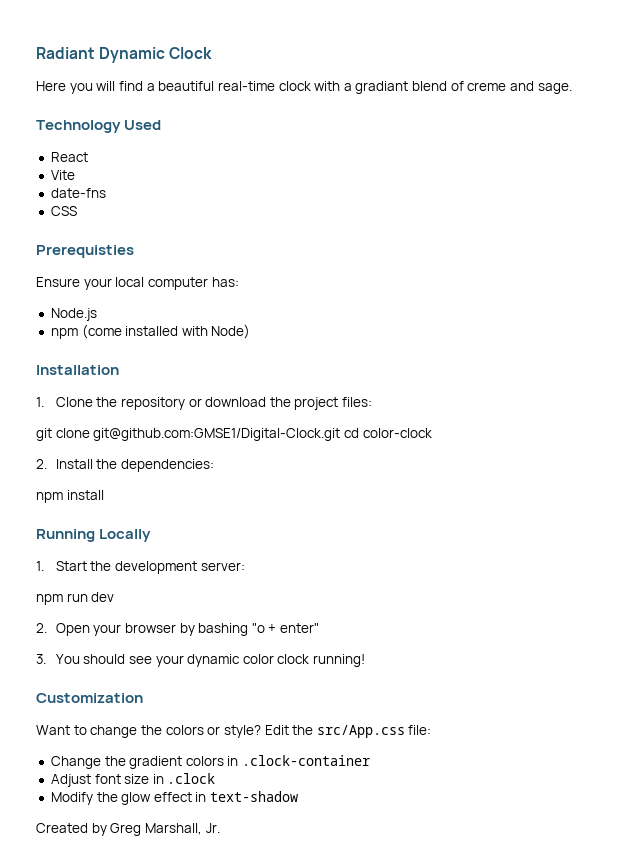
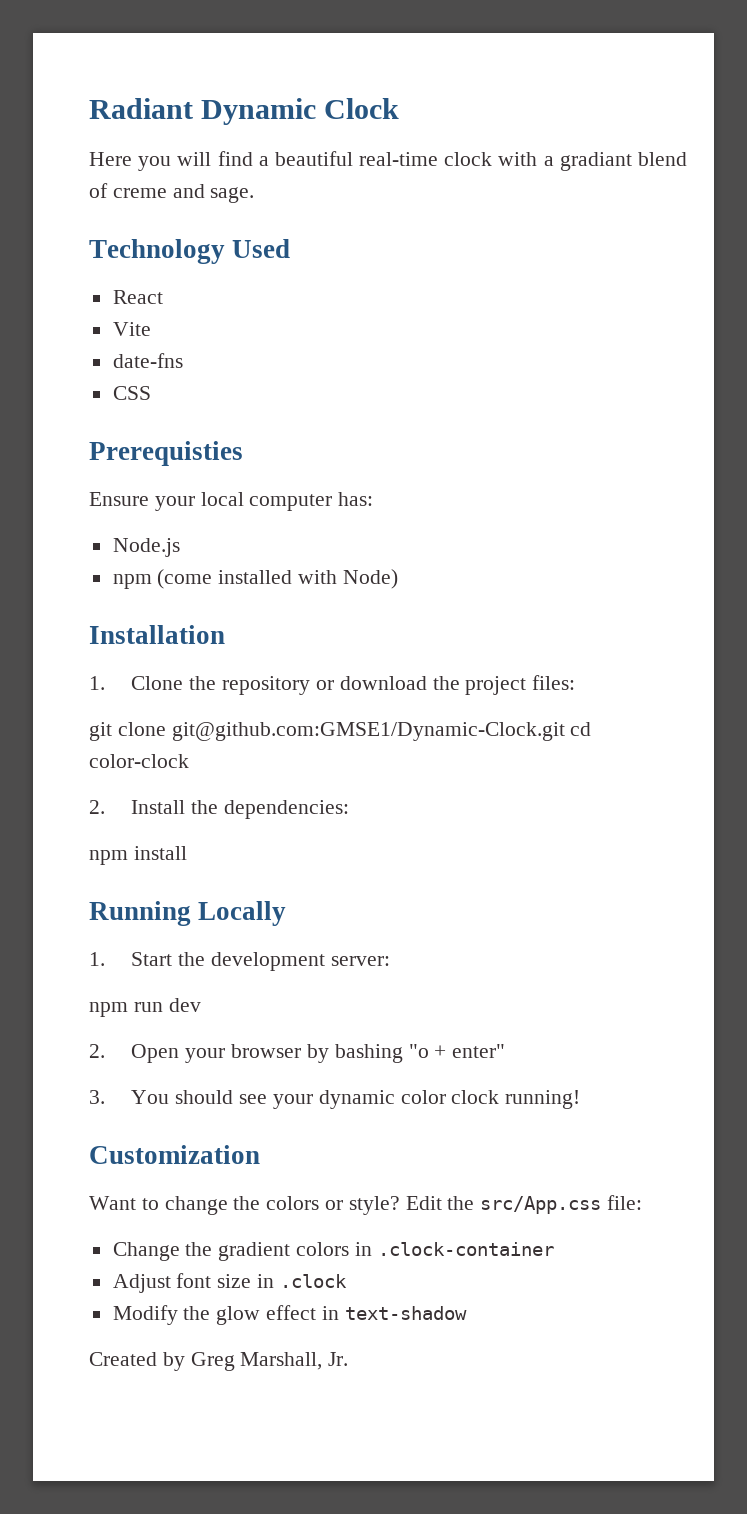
[93,428,341,441] git@github.com:GMSE1/Digital-Clock.git -> [171,722,565,741] git@github.com:GMSE1/Dynamic-Clock.git

